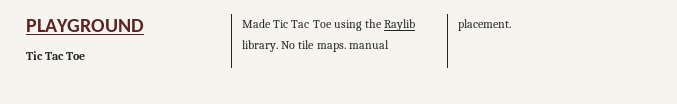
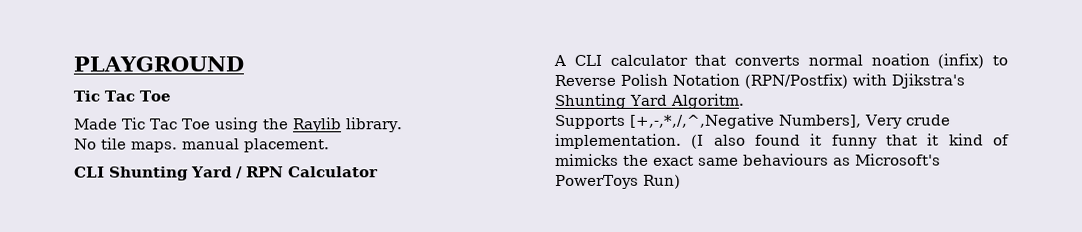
(278, 46) none -> (403, 125) //
(511, 25) none -> [74,166,379,181] [553,53,1008,69] [554,73,965,89] [554,93,744,109] [554,113,951,129] [555,133,1010,149] [555,153,941,166] [555,174,681,189] // CLI Shunting Yard / RPN Calculator // A CLI calculator that converts normal noation (infix) to Reverse Polish Notation (RPN/Postfix) with Djikstra's Shunting Yard Algoritm. // Supports [+,-,*,/,^,Negative Numbers], Very crude implementation. (I also found it funny that it kind of mimicks the exact same behaviours as Microsoft's PowerToys Run)

